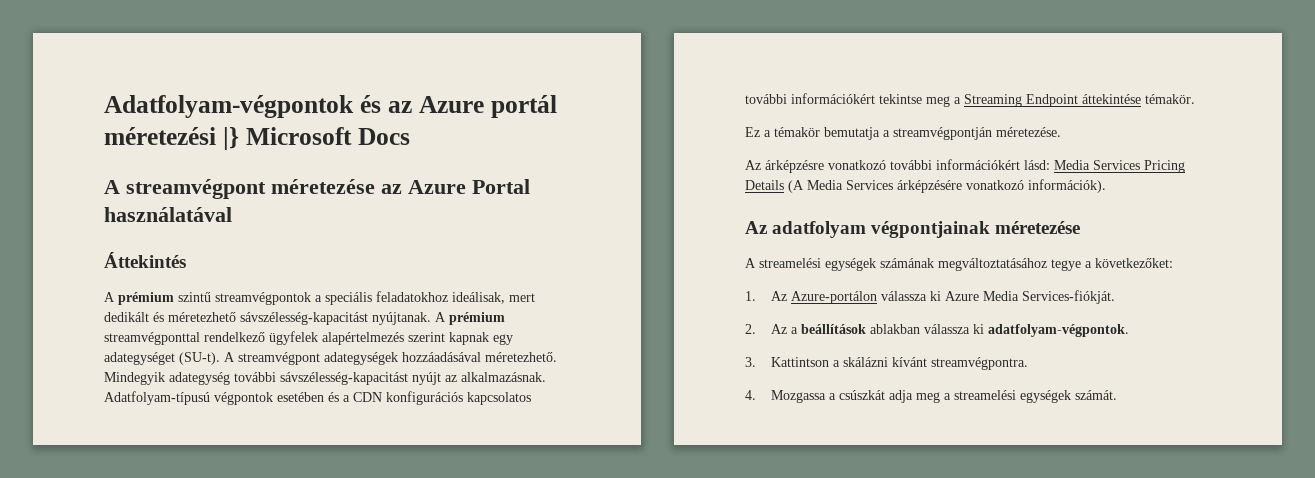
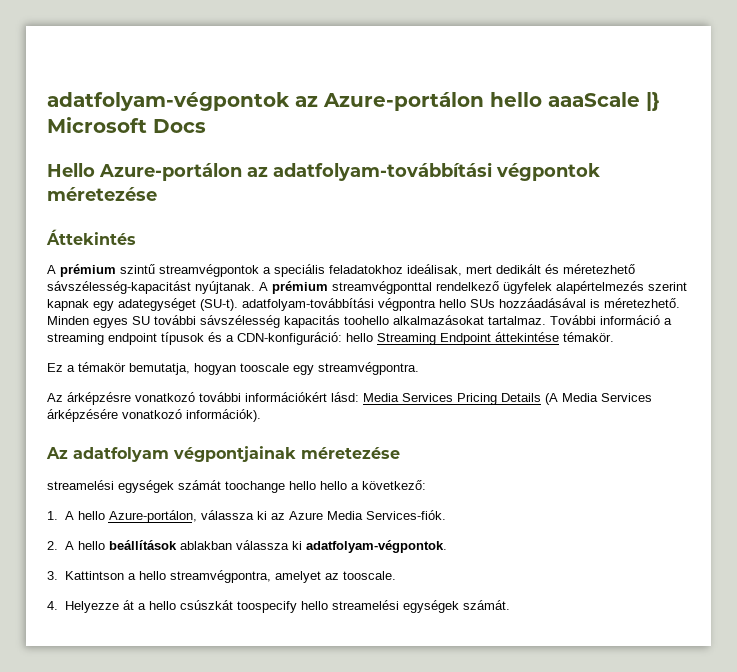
[104,95,557,118] [104,127,410,150] [104,179,530,199] [104,207,232,222] Adatfolyam-végpontok és az Azure portál méretezési |} Microsoft Docs // A streamvégpont méretezése az Azure Portal használatával -> [47,92,660,111] [47,117,206,133] [47,162,600,181] [47,187,157,201] adatfolyam-végpontok az Azure-portálon hello aaaScale |} Microsoft Docs // Hello Azure-portálon az adatfolyam-továbbítási végpontok méretezése
[224,352,557,365] [104,372,546,385] [104,391,531,405] [745,93,961,107] A streamvégpont adategységek hozzáadásával méretezhető. Mindegyik adategység további sávszélesség-kapacitást nyújt az alkalmazásnak. Adatfolyam-típusú végpontok esetében és a CDN konfigurációs kapcsolatos további információkért tekintse meg a -> [242,298,680,311] [47,315,672,328] [47,332,373,345] adatfolyam-továbbítási végpontra hello SUs hozzáadásával is méretezhető. Minden egyes SU további sávszélesség kapacitás toohello alkalmazásokat tartalmaz. További információ a streaming endpoint típusok és a CDN-konfiguráció: hello
[824,127,1061,140] bemutatja a streamvégpontján méretezése. -> [129,362,419,375] bemutatja, hogyan tooscale egy streamvégpontra.
[745,258,1173,271] [745,291,942,304] A streamelési egységek számának megváltoztatásához tegye a következőket: // 1. Az Azure-portálon válassza ki -> [47,480,426,493] [47,510,285,523] streamelési egységek számát toochange hello hello a következő: // 1. A hello Azure-portálon, válassza ki az
[1022,290,1116,304] Services-fiókját. -> [365,510,446,520] Services-fiók.
[771,324,799,334] Az a -> [64,541,105,550] A hello
[843,357,1029,370] [745,390,952,403] skálázni kívánt streamvégpontra. // 4. Mozgassa a csúszkát adja meg a -> [138,570,396,583] [47,600,328,613] hello streamvégpontra, amelyet az tooscale. // 4. Helyezze át a hello csúszkát toospecify hello

